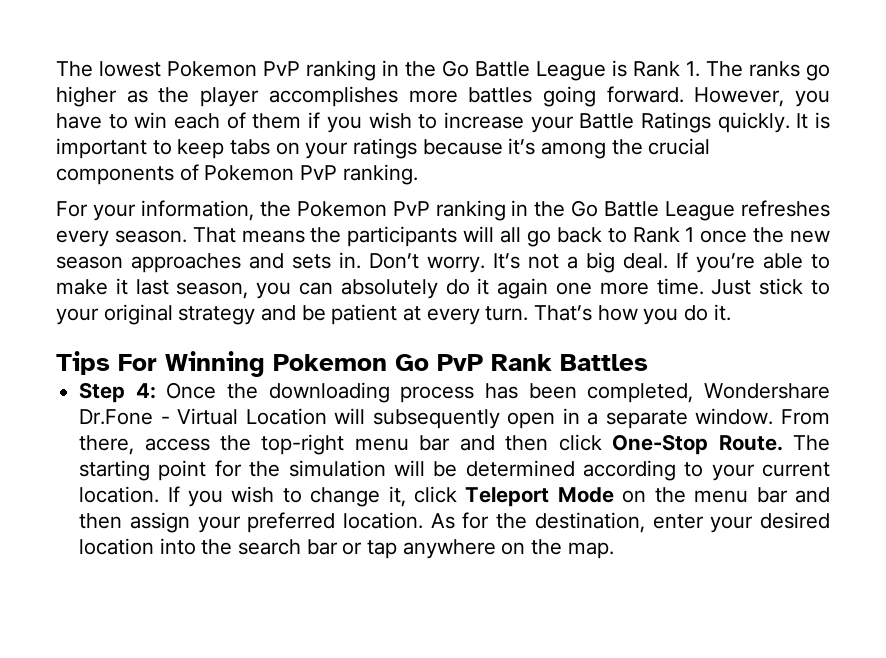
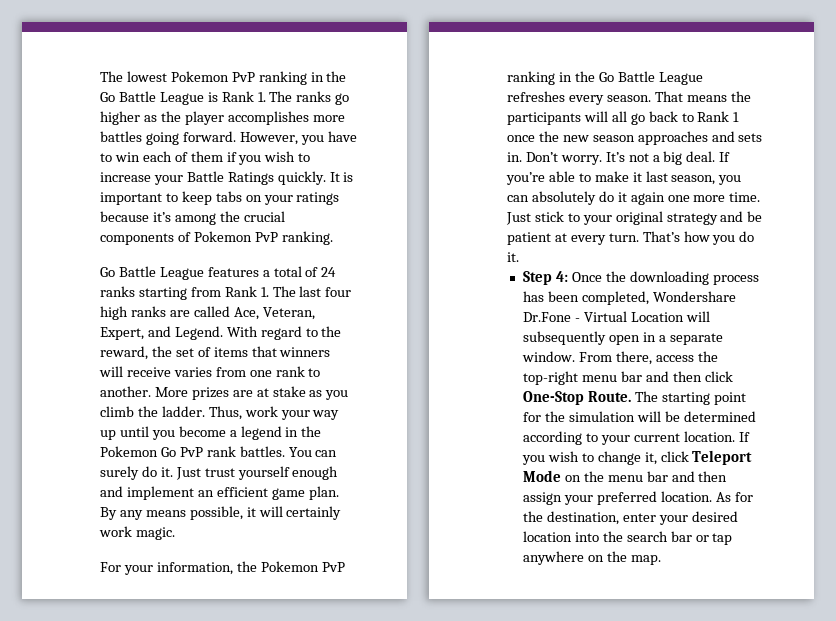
(418, 174) none -> [100,266,337,280] [100,286,352,300] [100,306,315,320] [100,326,342,340] [100,346,331,360] [99,366,321,377] [100,386,349,400] [100,406,340,420] [100,426,322,440] [100,446,338,457] [100,466,339,480] [100,486,339,500] [100,506,342,520] [99,526,175,540] // Go Battle League features a total of 24 ranks starting from Rank 1. The last four high ranks are called Ace, Veteran, Expert, and Legend. With regard to the reward, the set of items that winners will receive varies from one rank to another. More prizes are at stake as you climb the ladder. Thus, work your way up until you become a legend in the Pokemon Go PvP rank battles. You can surely do it. Just trust yourself enough and implement an efficient game plan. By any means possible, it will certainly work magic.
[56,351,648,377] // Tips For Winning Pokemon Go PvP Rank Battles -> (519, 257) none

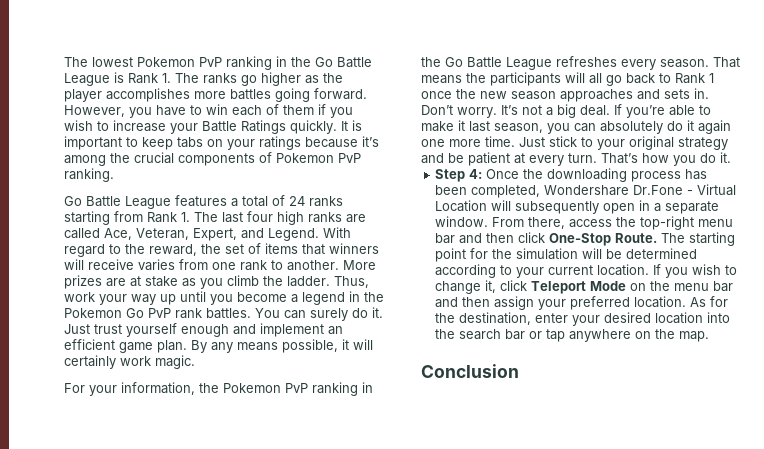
(661, 560) none -> [421,364,519,378] // Conclusion

